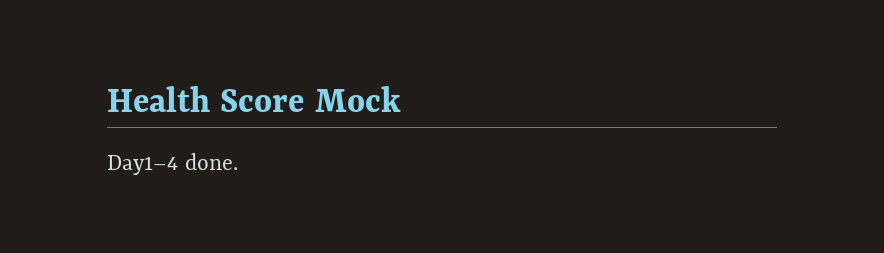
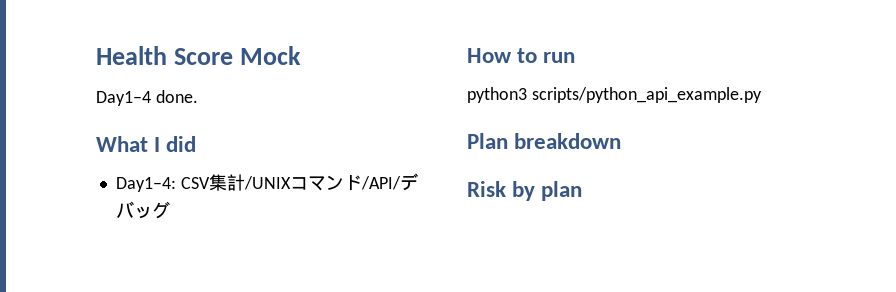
(238, 161) none -> [96,136,197,152] [115,173,418,192] [115,201,170,219] [467,48,576,63] [467,87,762,103] [467,133,622,149] [467,181,583,201] // What I did // Day1–4: CSV集計/UNIXコマンド/API/デバッグ // How to run // python3 scripts/python_api_example.py // Plan breakdown // Risk by plan

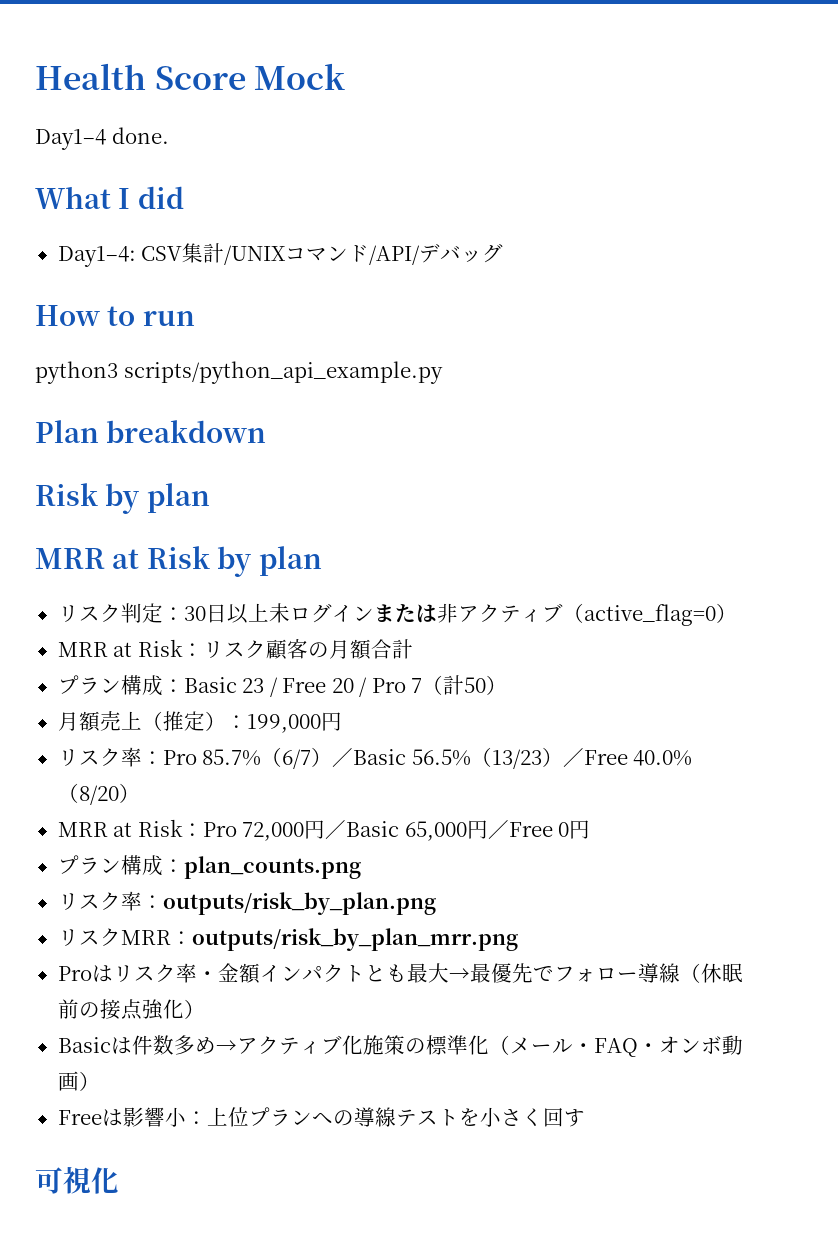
(583, 191) none -> [35,546,322,577] [57,603,737,626] [57,639,413,660] [57,675,508,697] [57,711,342,733] [57,747,693,769] [57,783,140,805] [57,819,591,841] [57,855,361,879] [57,891,436,915] [57,928,518,951] [57,963,743,984] [57,999,205,1020] [57,1035,743,1057] [57,1071,100,1091] [57,1107,585,1127] [35,1166,119,1194] // MRR at Risk by plan // リスク判定：30日以上未ログインまたは非アクティブ（active_flag=0） // MRR at Risk：リスク顧客の月額合計 // プラン構成：Basic 23 / Free 20 / Pro 7（計50） // 月額売上（推定）：199,000円 // リスク率：Pro 85.7%（6/7）／Basic 56.5%（13/23）／Free 40.0%（8/20） // MRR at Risk：Pro 72,000円／Basic 65,000円／Free 0円 // プラン構成：plan_counts.png // リスク率：outputs/risk_by_plan.png // リスクMRR：outputs/risk_by_plan_mrr.png // Proはリスク率・金額インパクトとも最大→最優先でフォロー導線（休眠前の接点強化） // Basicは件数多め→アクティブ化施策の標準化（メール・FAQ・オンボ動画） // Freeは影響小：上位プランへの導線テストを小さく回す // 可視化

